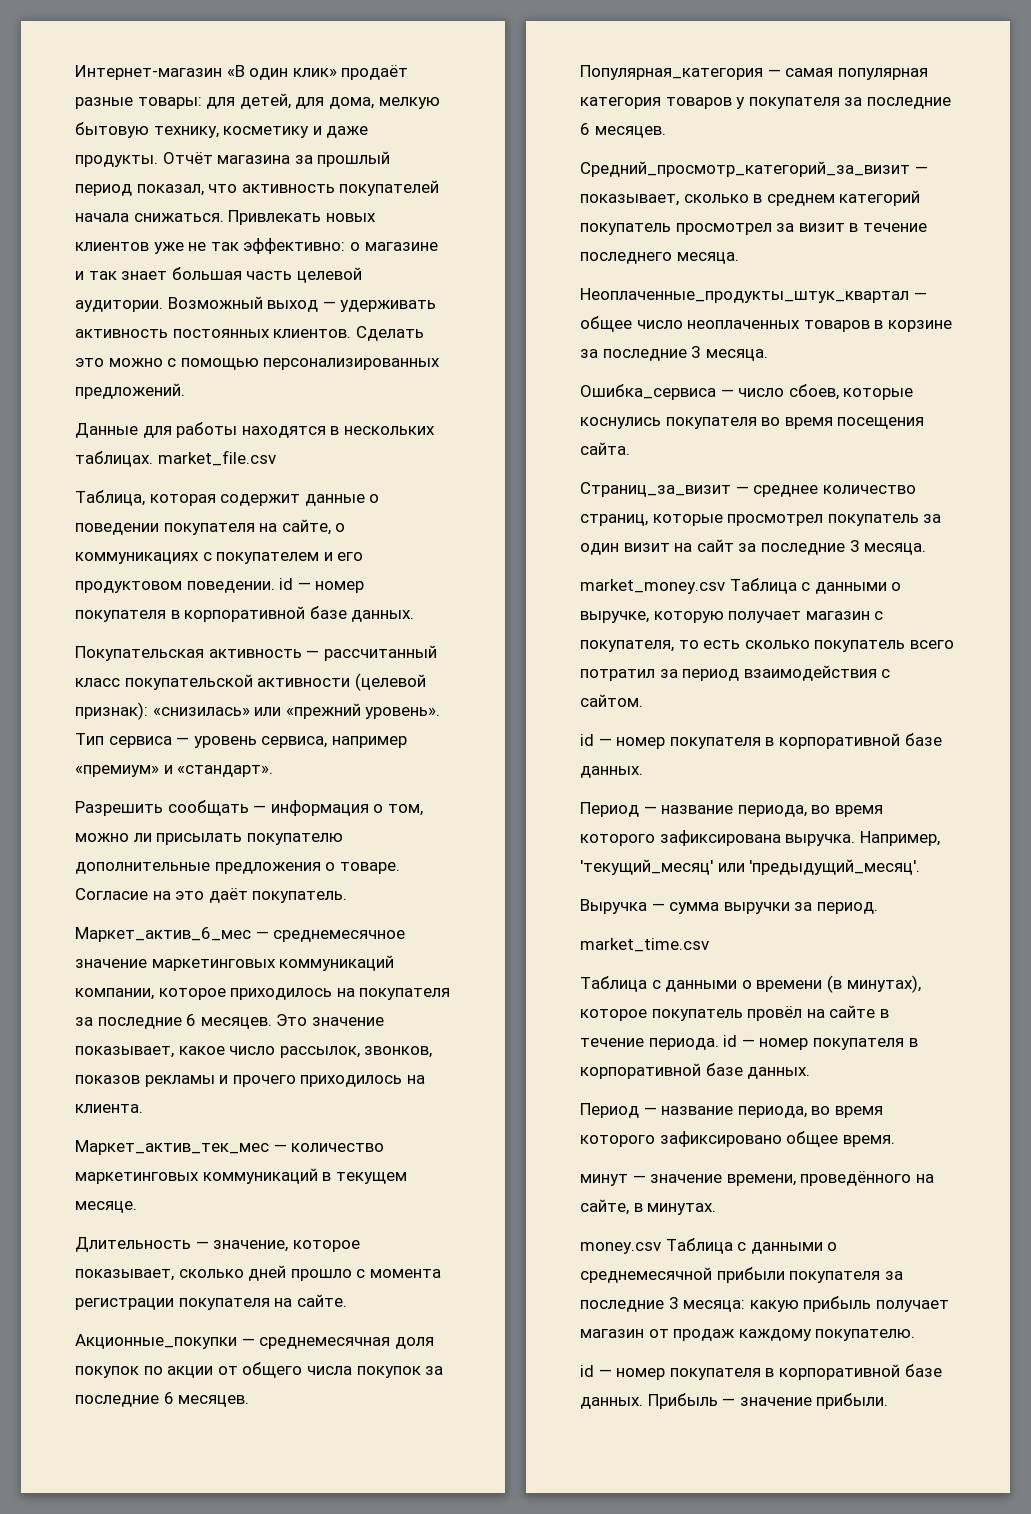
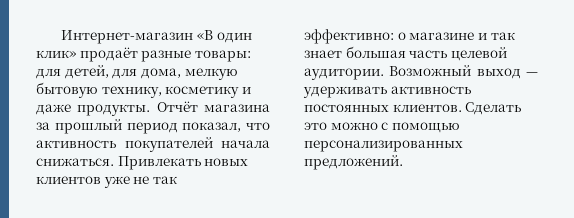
[75,422,435,438] [75,450,276,467] [75,490,380,506] [75,519,346,535] [75,552,364,564] [75,578,365,593] [75,606,415,622] [75,645,437,661] [75,673,426,691] [75,702,441,720] [75,733,407,748] [75,765,274,777] [75,800,423,816] [75,833,343,845] [75,862,400,874] [75,888,348,903] [75,927,406,942] [75,955,395,971] [75,988,451,1000] [75,1014,384,1029] [75,1046,433,1058] [75,1075,425,1087] [75,1104,143,1113] [75,1140,385,1155] [75,1168,407,1184] [75,1201,137,1213] [75,1237,360,1252] [75,1265,441,1281] [75,1294,347,1310] [75,1334,434,1349] [75,1362,444,1378] [75,1392,250,1407] [580,65,928,80] [580,97,951,109] [580,123,666,138] [580,161,928,177] [580,190,921,206] [580,223,927,235] [580,252,739,264] [580,288,927,303] [580,316,952,332] [580,346,768,361] [580,384,914,400] [580,417,925,429] [580,442,630,455] [580,482,916,497] [580,514,942,526] [580,539,927,555] [580,578,902,594] [580,611,884,623] [580,640,954,652] [580,665,891,681] [580,694,643,707] [580,733,942,749] [580,766,643,778] [580,802,883,817] [580,830,940,846] [580,859,921,875] [580,899,878,914] [580,938,709,952] [580,975,921,993] [580,1005,889,1021] [580,1035,918,1050] [580,1063,811,1079] [580,1103,883,1118] [580,1131,895,1147] [580,1171,934,1186] [580,1199,717,1215] [580,1238,838,1254] [580,1267,903,1283] [580,1296,949,1312] [580,1329,916,1341] [580,1364,942,1380] [580,1393,889,1409] // Данные для работы находятся в нескольких таблицах. market_file.csv // Таблица, которая содержит данные о поведении покупателя на сайте, о коммуникациях с покупателем и его продуктовом поведении. id — номер покупателя в корпоративной базе данных. // Покупательская активность — рассчитанный класс покупательской активности (целевой признак): «снизилась» или «прежний уровень». Тип сервиса — уровень сервиса, например «премиум» и «стандарт». // Разрешить сообщать — информация о том, можно ли присылать покупателю дополнительные предложения о товаре. Согласие на это даёт покупатель. // Маркет_актив_6_мес — среднемесячное значение маркетинговых коммуникаций компании, которое приходилось на покупателя за последние 6 месяцев. Это значение показывает, какое число рассылок, звонков, показов рекламы и прочего приходилось на клиента. // Маркет_актив_тек_мес — количество маркетинговых коммуникаций в текущем месяце. // Длительность — значение, которое показывает, сколько дней прошло с момента регистрации покупателя на сайте. // Акционные_покупки — среднемесячная доля покупок по акции от общего числа покупок за последние 6 месяцев. // Популярная_категория — самая популярная категория товаров у покупателя за последние 6 месяцев. // Средний_просмотр_категорий_за_визит — показывает, сколько в среднем категорий покупатель просмотрел за визит в течение последнего месяца. // Неоплаченные_продукты_штук_квартал — общее число неоплаченных товаров в корзине за последние 3 месяца. // Ошибка_сервиса — число сбоев, которые коснулись покупателя во время посещения сайта. // Страниц_за_визит — среднее количество страниц, которые просмотрел покупатель за один визит на сайт за последние 3 месяца. // market_money.csv Таблица с данными о выручке, которую получает магазин с покупателя, то есть сколько покупатель всего потратил за период взаимодействия с сайтом. // id — номер покупателя в корпоративной базе данных. // Период — название периода, во время которого зафиксирована выручка. Например, 'текущий_месяц' или 'предыдущий_месяц'. // Выручка — сумма выручки за период. // market_time.csv // Таблица с данными о времени (в минутах), которое покупатель провёл на сайте в течение периода. id — номер покупателя в корпоративной базе данных. // Период — название периода, во время которого зафиксировано общее время. // минут — значение времени, проведённого на сайте, в минутах. // money.csv Таблица с данными о среднемесячной прибыли покупателя за последние 3 месяца: какую прибыль получает магазин от продаж каждому покупателю. // id — номер покупателя в корпоративной базе данных. Прибыль — значение прибыли. -> (403, 162) none

